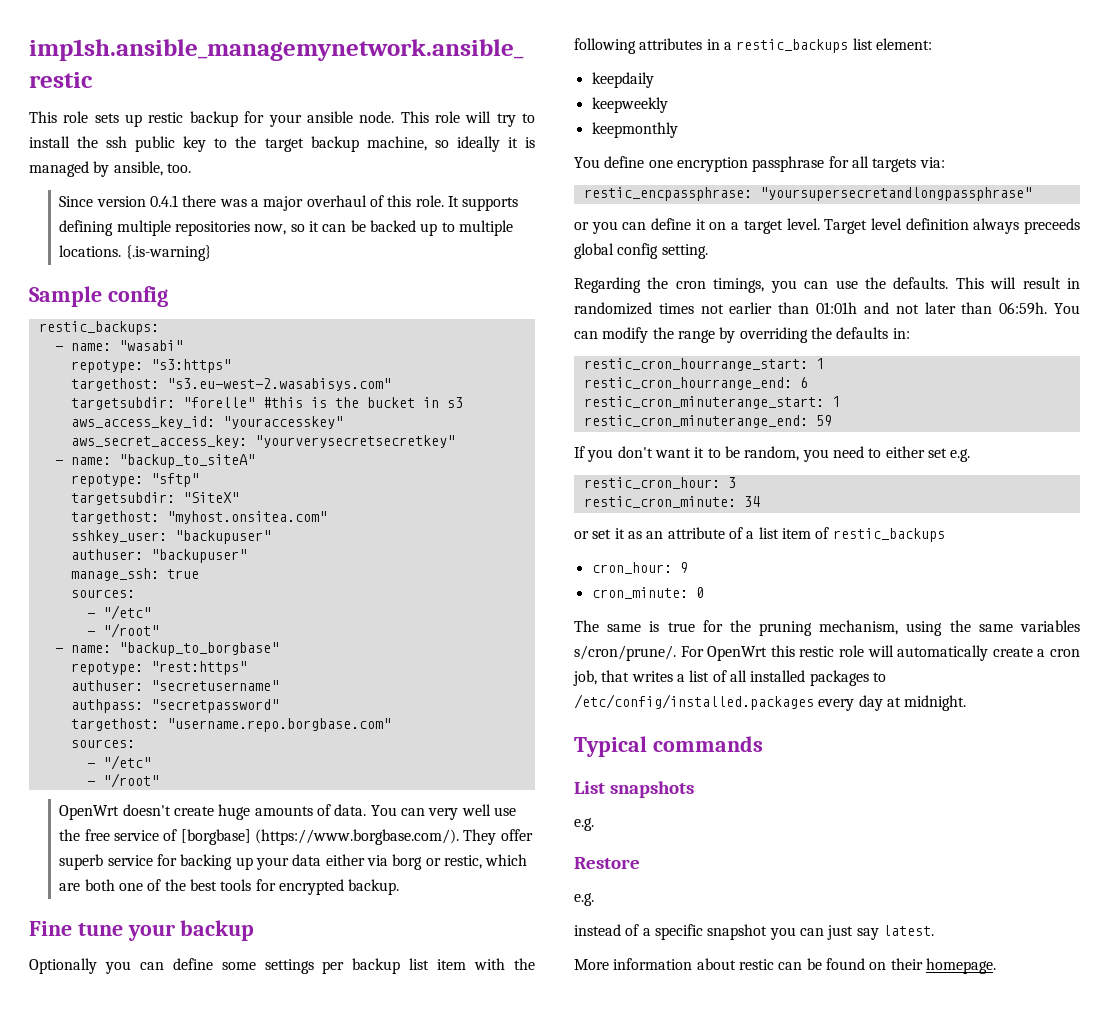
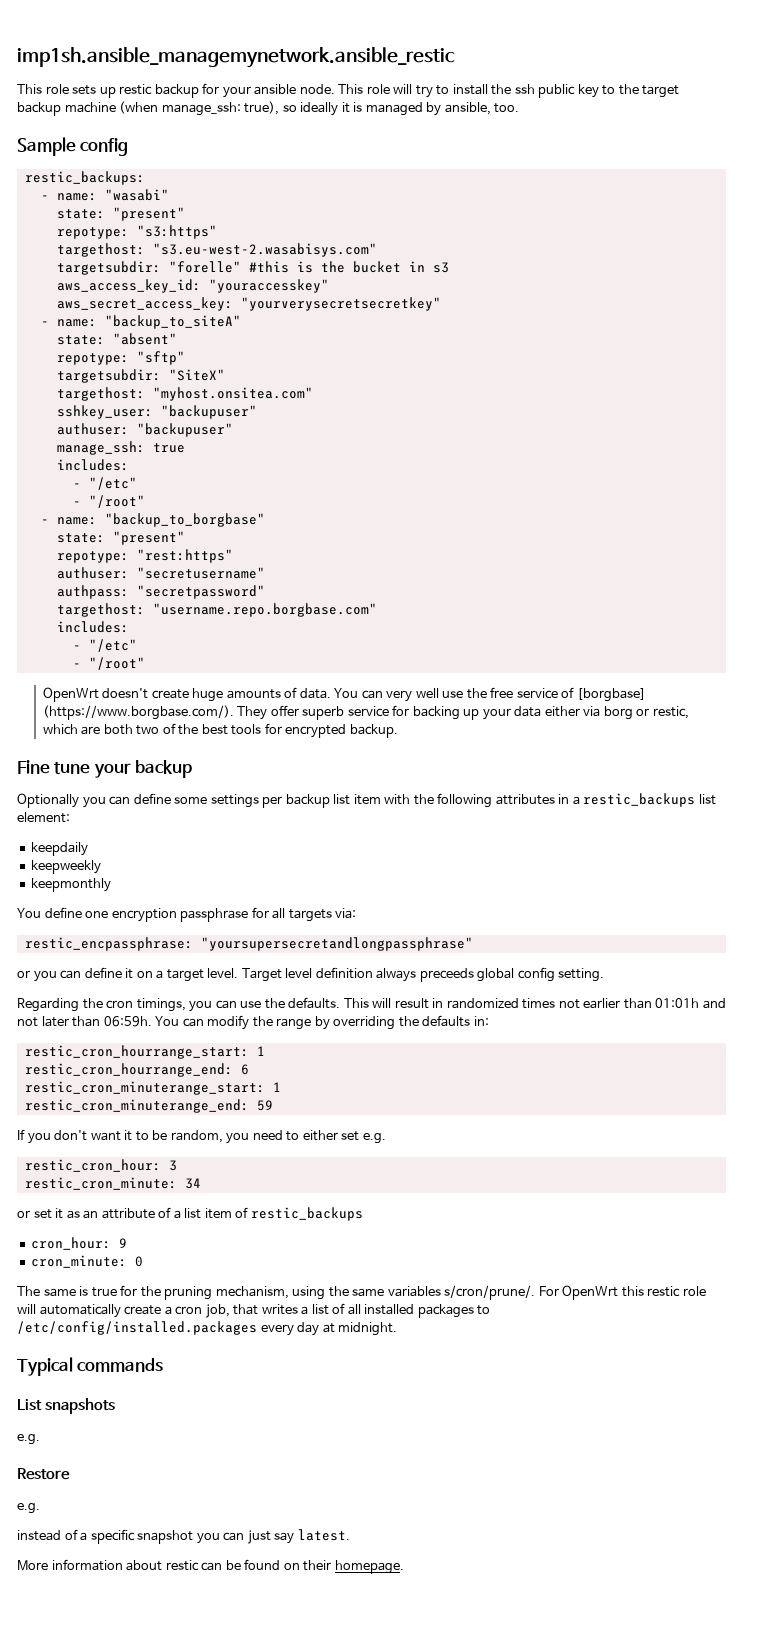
[366,136,427,151] machine, -> [64,101,280,116] machine (when manage_ssh: true),
[59,195,519,211] [59,220,513,236] [59,245,211,261] // Since version 0.4.1 there was a major overhaul of this role. It supports defining multiple repositories now, so it can be backed up to multiple locations. {.is-warning} -> (520, 108) none
(183, 345) none -> [56,207,185,221] // state: "present"
(255, 461) none -> [56,333,177,345] // state: "absent"
[70,589,135,598] sources: -> [56,459,129,471] includes:
(279, 649) none -> [56,531,185,545] // state: "present"
[70,739,135,748] sources: -> [56,621,129,633] includes:
[119,883,144,891] one -> [136,725,160,735] two

